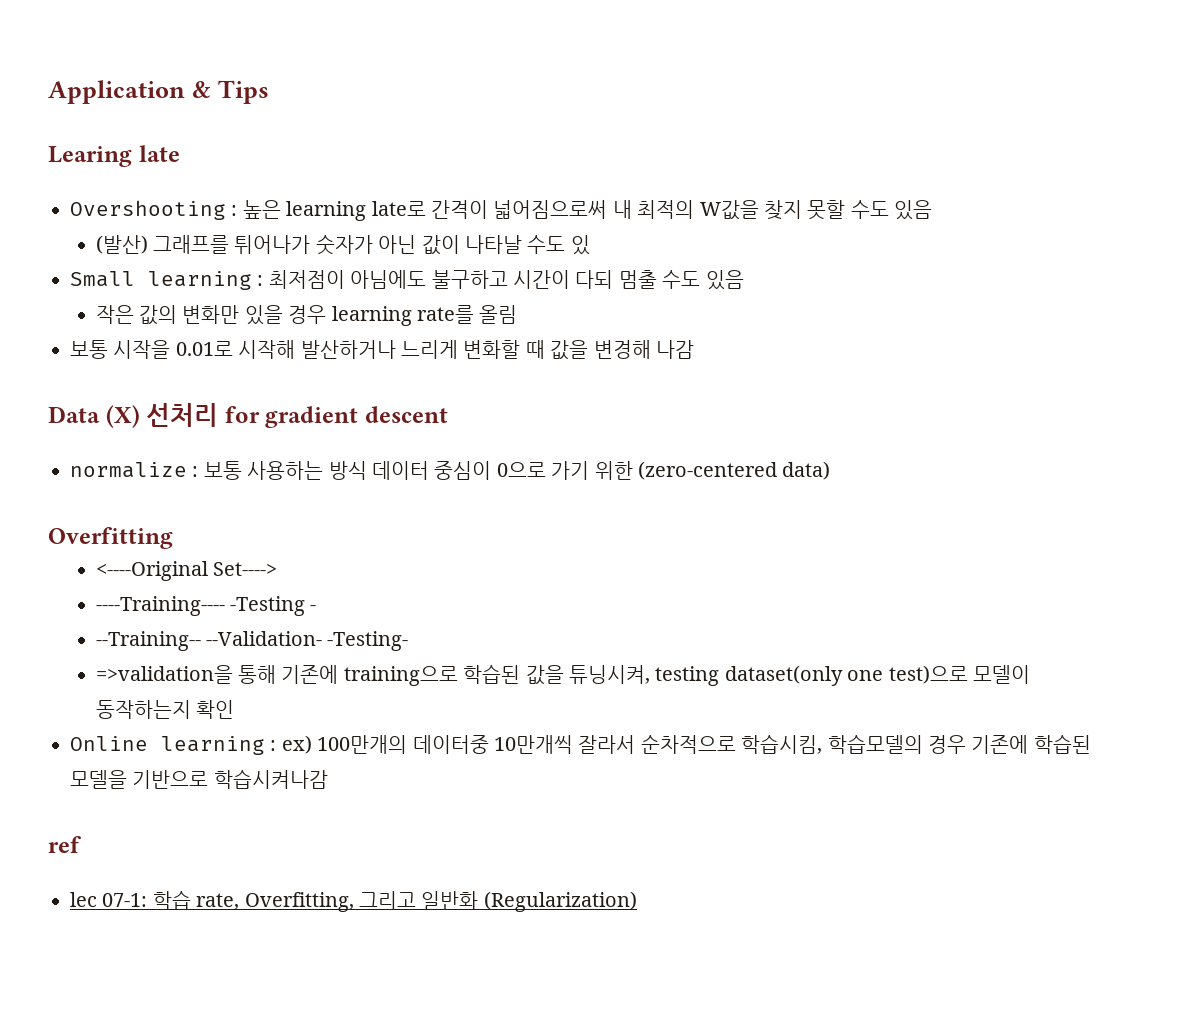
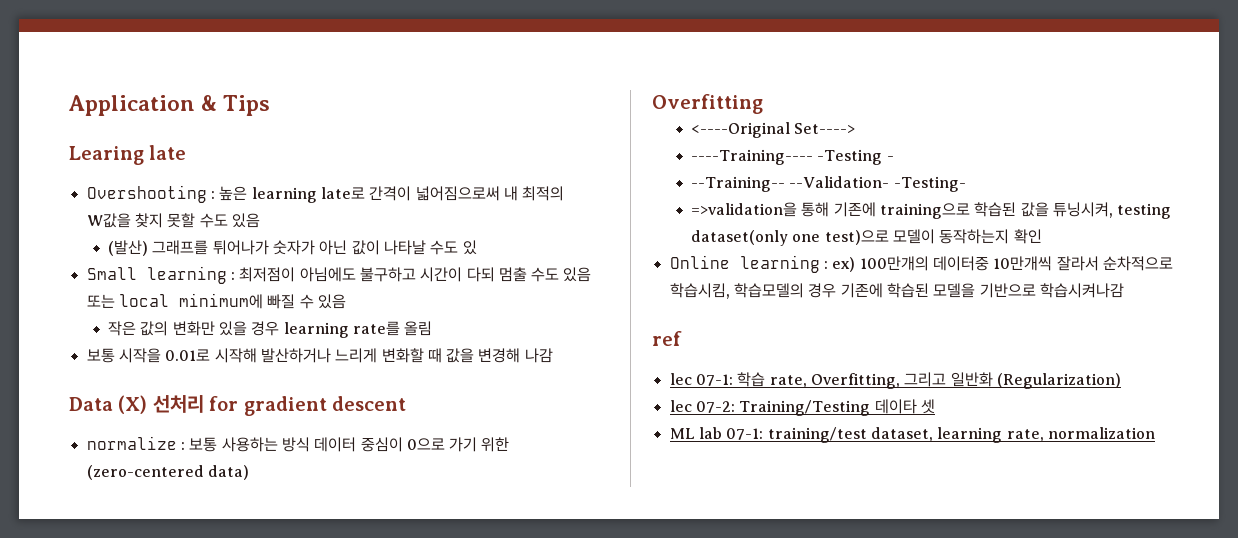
(744, 280) none -> [86,293,346,309] 또는 local minimum에 빠질 수 있음
(637, 901) none -> [669,399,935,416] [669,427,1155,443] // lec 07-2: Training/Testing 데이타 셋 // ML lab 07-1: training/test dataset, learning rate, normalization

